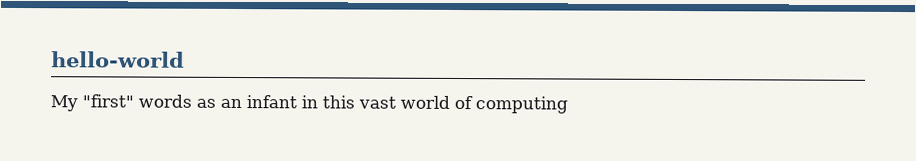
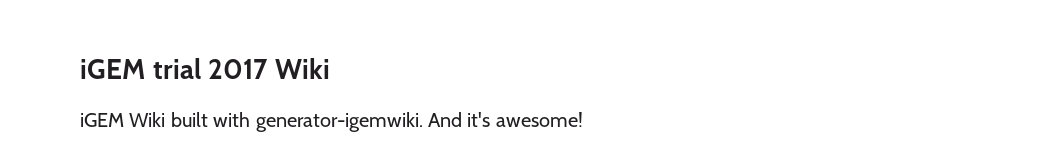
[51,51,185,68] [50,94,568,114] hello-world // My "first" words as an infant in this vast world of computing -> [80,58,330,79] [80,112,583,132] iGEM trial 2017 Wiki // iGEM Wiki built with generator-igemwiki. And it's awesome!

